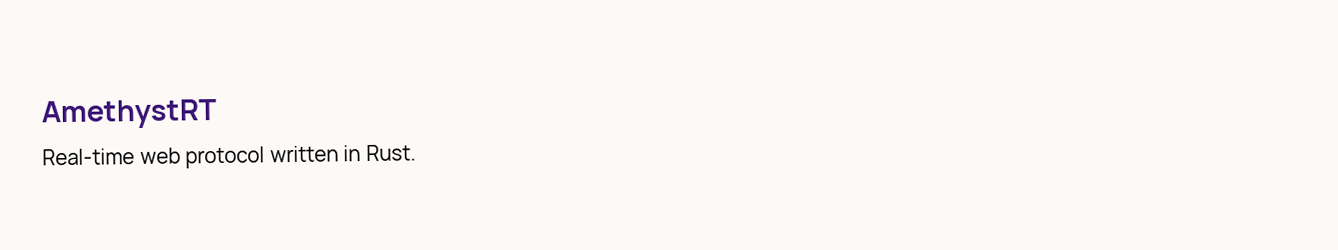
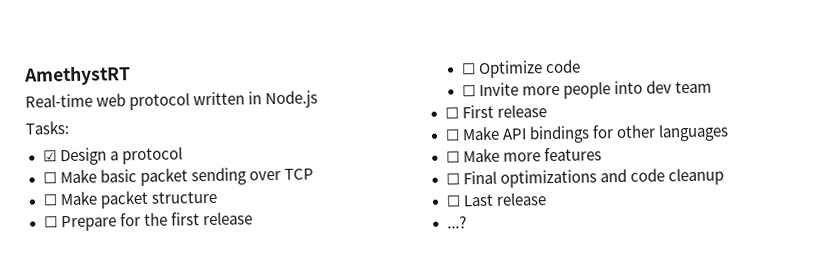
[365,144,416,162] Rust. -> [265,90,319,109] [25,121,69,135] [42,146,183,166] [42,167,314,187] [42,190,217,209] [43,211,253,232] [460,59,581,79] [461,80,713,99] [444,104,547,119] [444,123,729,144] [445,147,602,163] [445,167,724,188] [445,192,547,207] [446,216,467,229] Node.js // Tasks: // ☑ Design a protocol // ☐ Make basic packet sending over TCP // ☐ Make packet structure // ☐ Prepare for the first release // ☐ Optimize code // ☐ Invite more people into dev team // ☐ First release // ☐ Make API bindings for other languages // ☐ Make more features // ☐ Final optimizations and code cleanup // ☐ Last release // ...?

